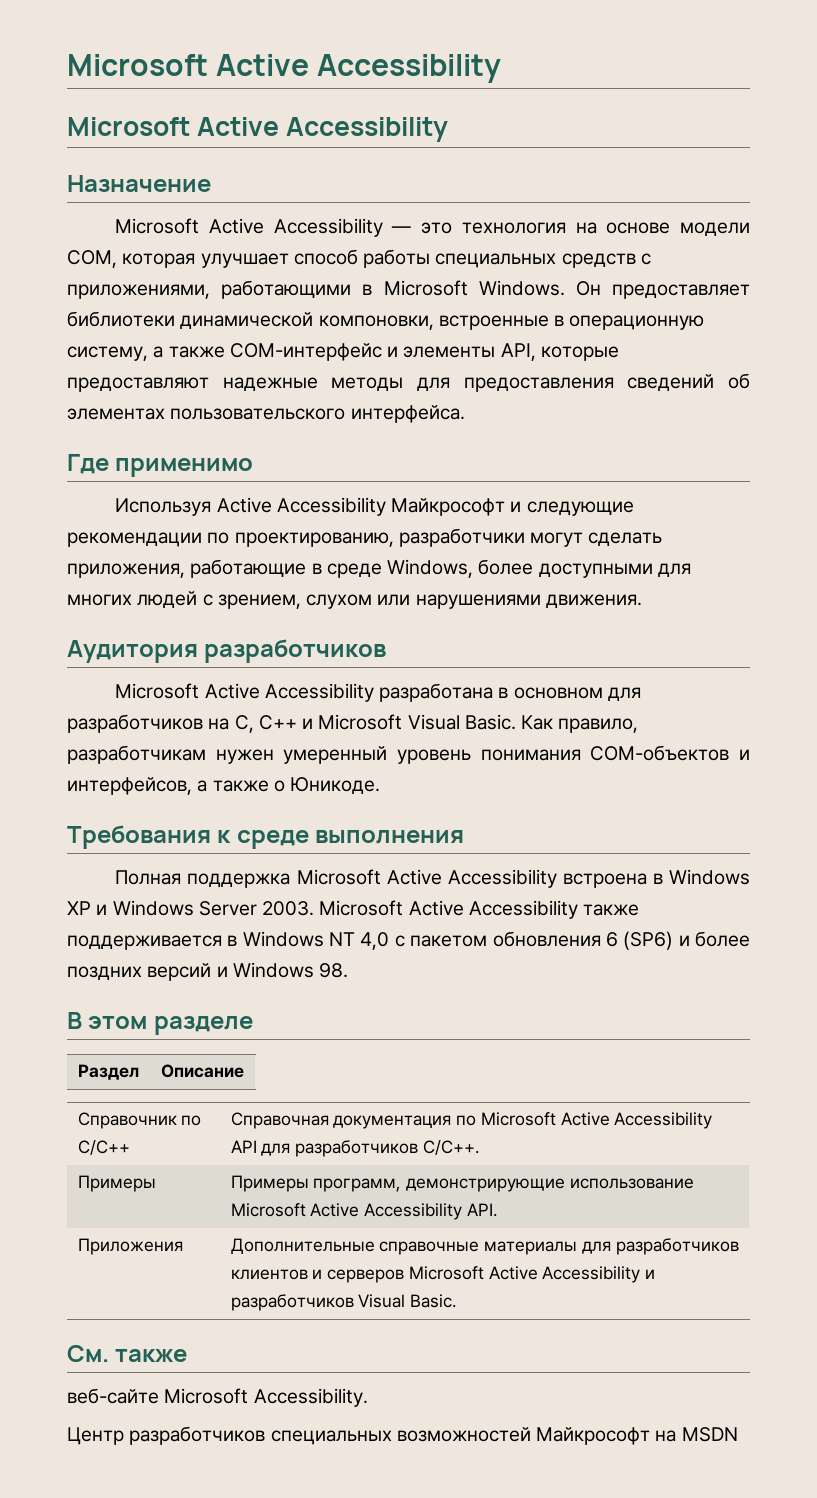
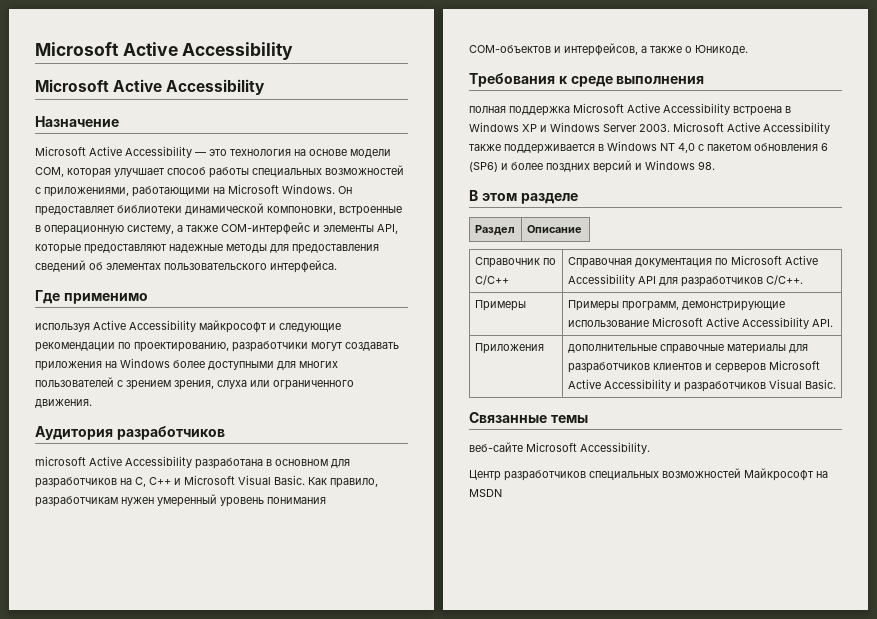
[561,253,636,268] средств -> [325,165,404,175] возможностей
[362,284,373,295] в -> [213,187,225,194] на
[115,497,506,516] Используя Active Accessibility Майкрософт -> [35,320,267,333] используя Active Accessibility майкрософт
[588,532,663,546] [67,559,691,578] [67,591,541,609] сделать приложения, работающие в среде Windows, более доступными для многих людей с зрением, слухом или нарушениями -> [345,342,399,351] [35,358,338,371] [35,377,354,390] создавать приложения на Windows более доступными для многих пользователей с зрением зрения, слуха или ограниченного
[115,683,200,699] Microsoft -> [35,456,86,466] microsoft
[115,870,182,885] Полная -> [469,106,506,113] полная
[230,1238,375,1254] Дополнительные -> [567,344,657,353] дополнительные
[67,1345,188,1362] См. также -> [469,412,588,423] Связанные темы

